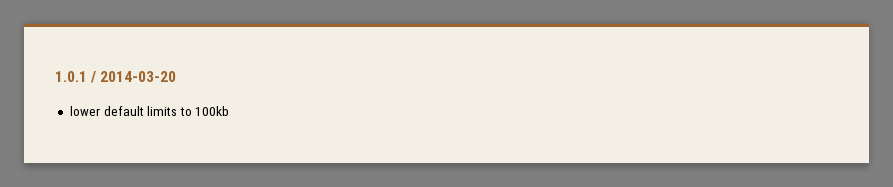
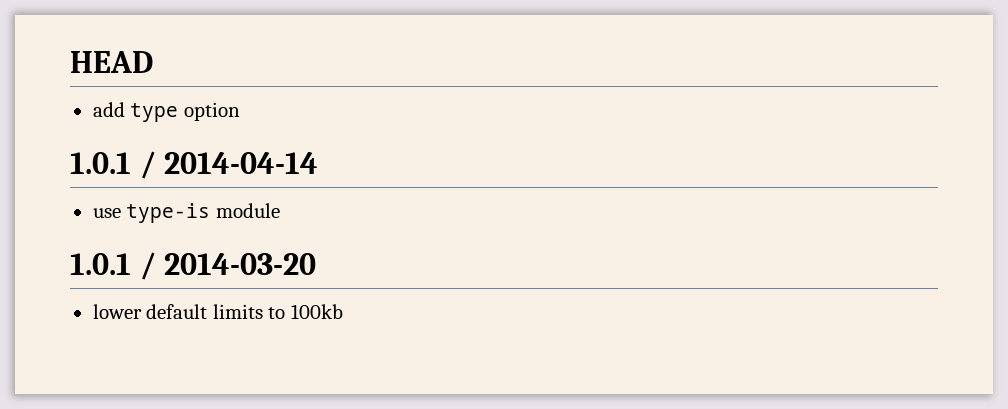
(55, 76) none -> [70,51,153,73] [92,102,240,122] [70,151,319,179] [92,203,280,223] HEAD // add type option // 1.0.1 / 2014-04-14 // use type-is module //

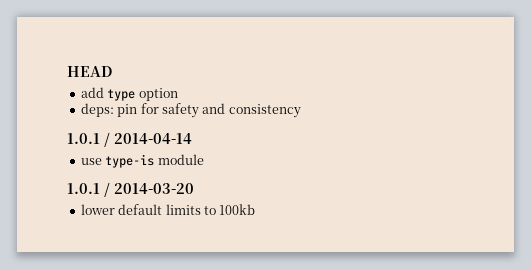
(240, 111) none -> [80,103,301,118] // deps: pin for safety and consistency

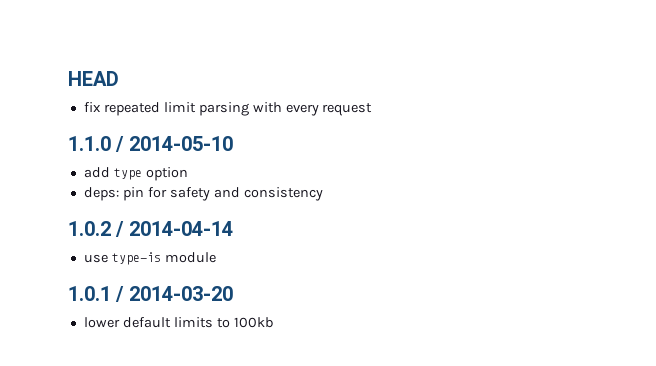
(112, 71) none -> [83,102,373,116] [68,136,233,152] // fix repeated limit parsing with every request // 1.1.0 / 2014-05-10
[67,133,100,144] 1.0.1 -> [68,221,111,236] 1.0.2

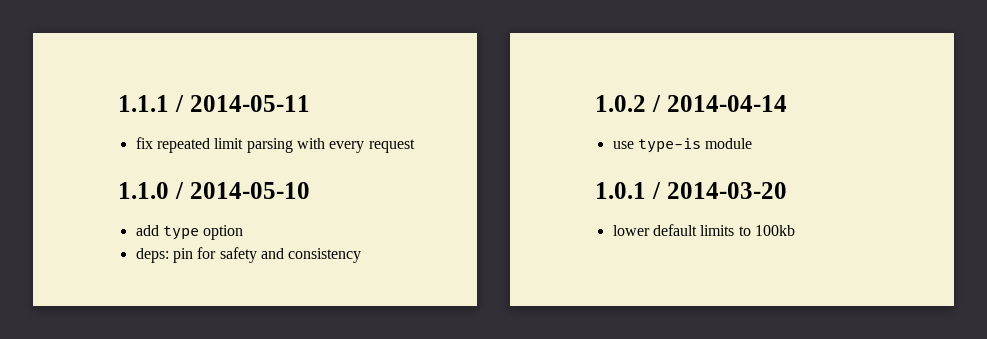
[68,71,119,86] HEAD -> [118,95,310,112] 1.1.1 / 2014-05-11

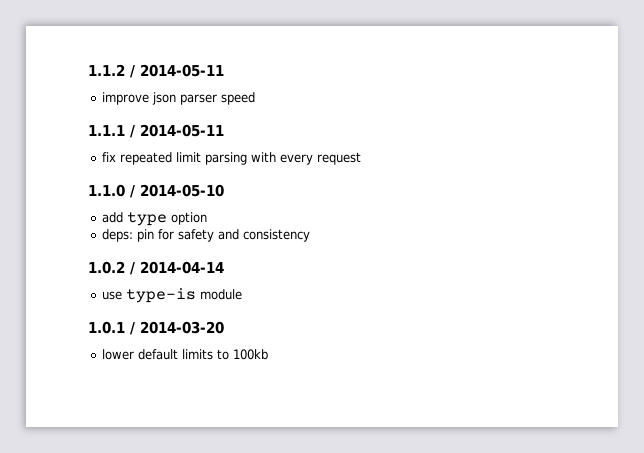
(118, 103) none -> [88,64,224,78] [102,92,256,105] 1.1.2 / 2014-05-11 // improve json parser speed //

